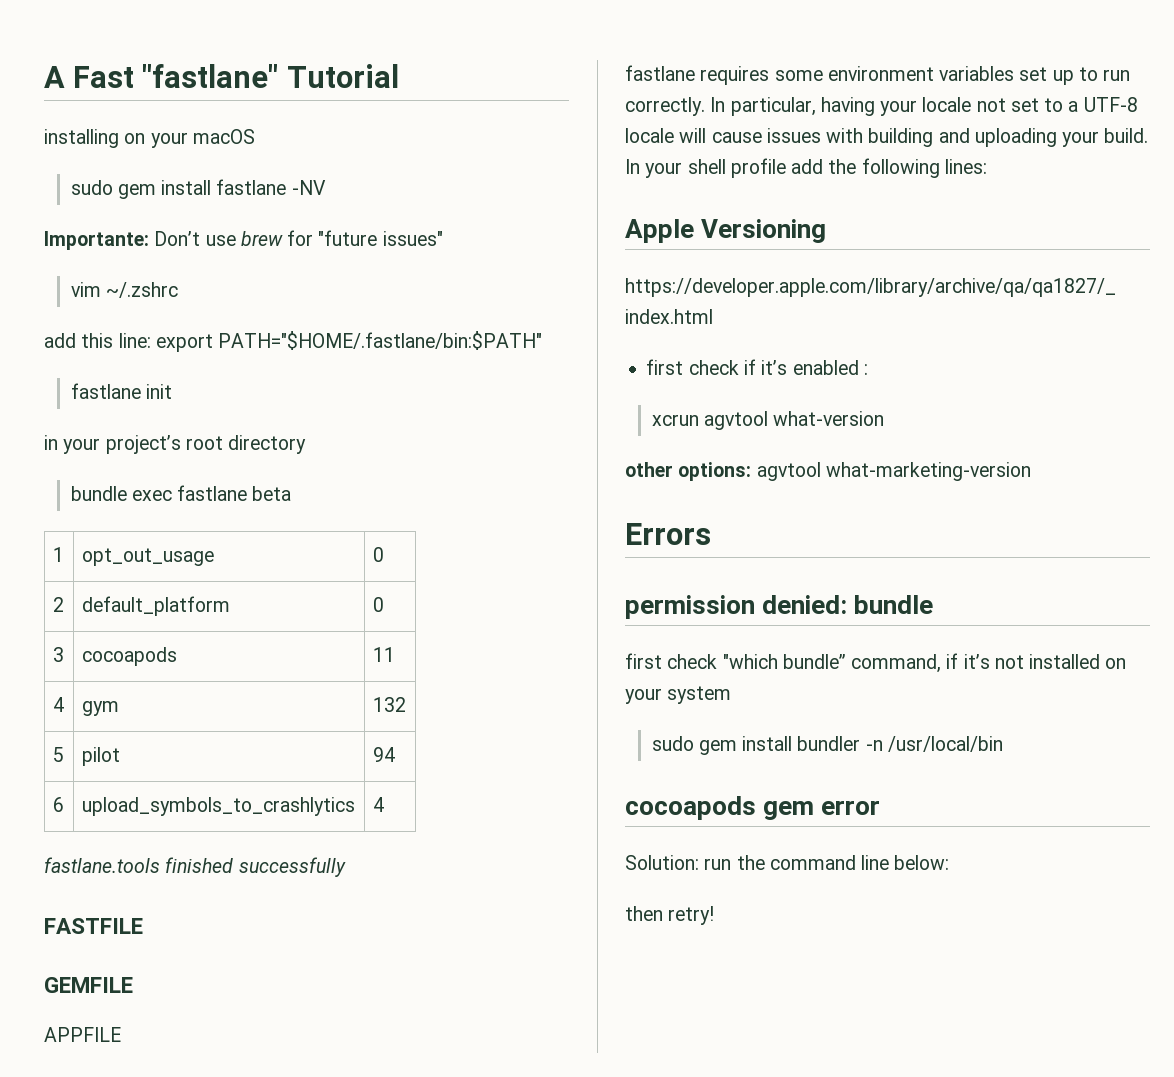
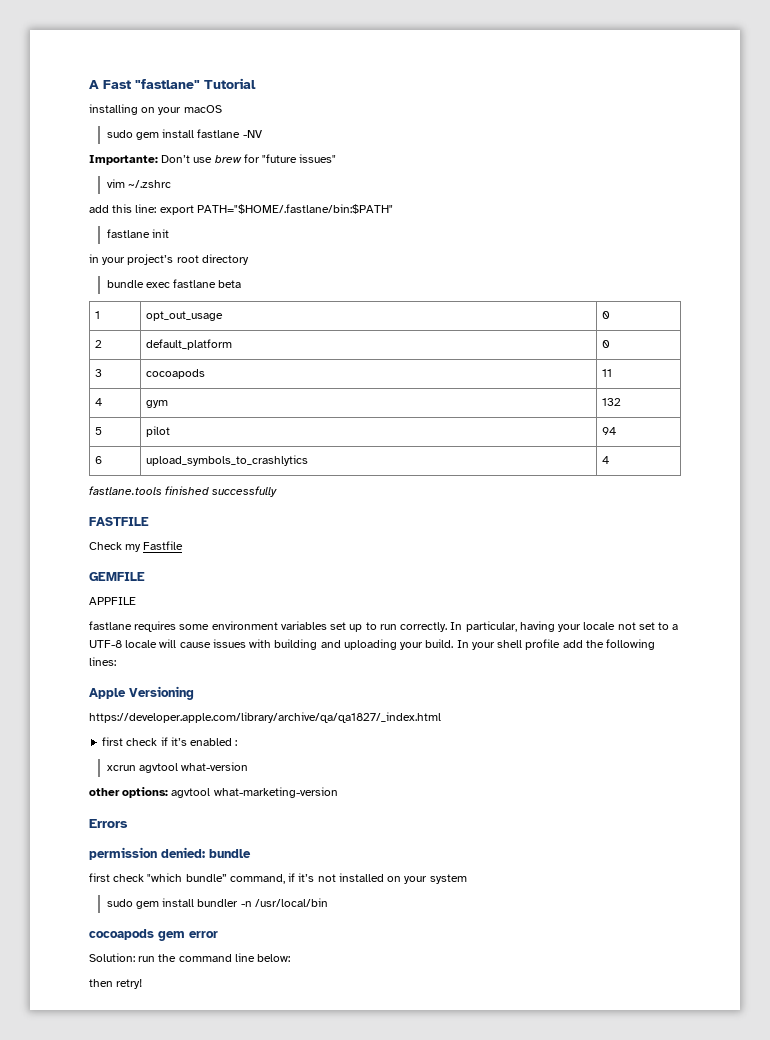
(143, 926) none -> [89,541,184,552] // Check my Fastfile

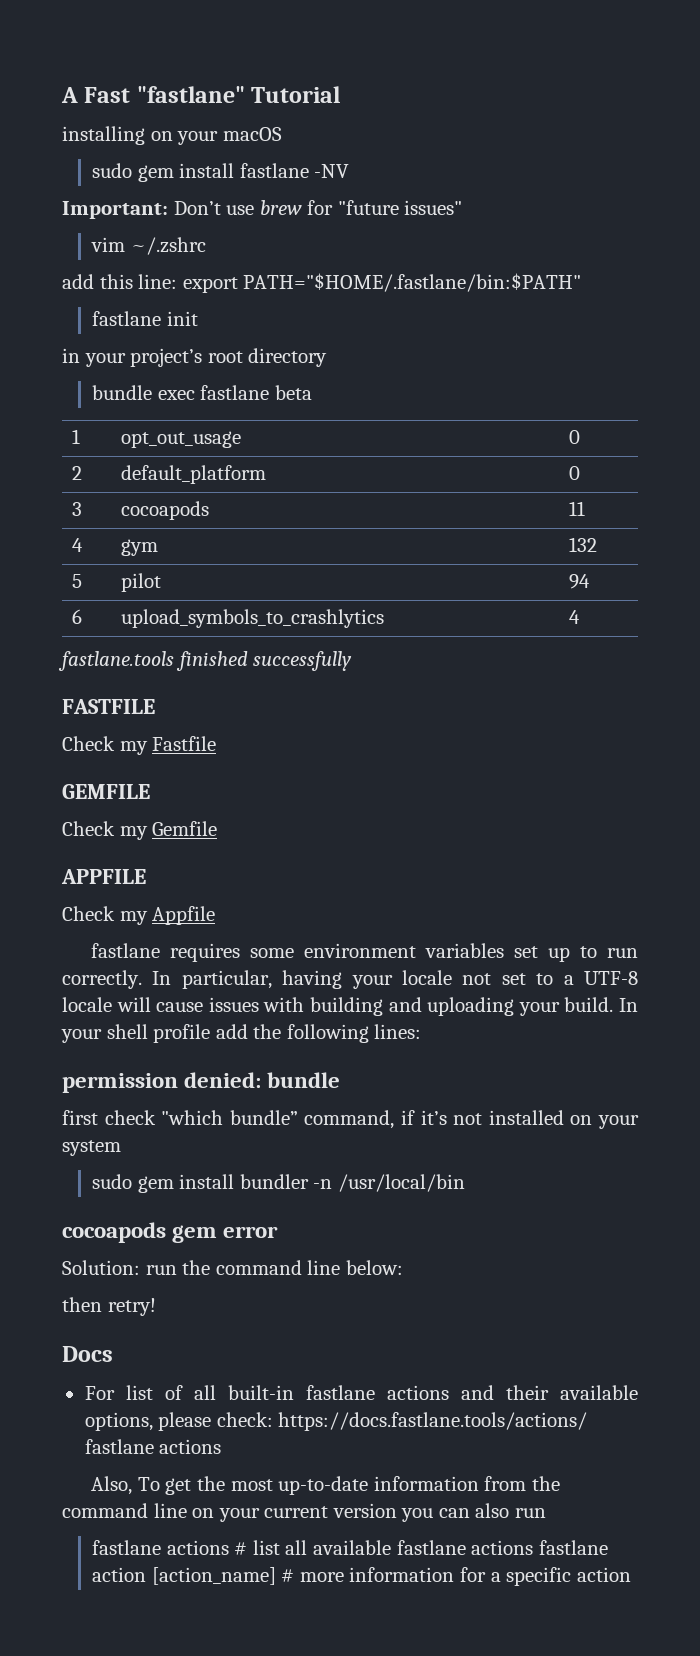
[89,155,158,165] Importante: -> [62,201,168,219] Important:
[89,597,136,605] APPFILE -> [62,821,218,840] [61,869,146,884] [62,906,216,925] Check my Gemfile // APPFILE // Check my Appfile
[89,686,194,700] [89,712,441,723] [102,737,238,746] [106,762,249,773] [89,787,338,798] [89,819,128,828] // Apple Versioning // https://developer.apple.com/library/archive/qa/qa1827/_index.html // first check if it’s enabled : // xcrun agvtool what-version // other options: agvtool what-marketing-version // Errors -> (422, 1031) none
(143, 984) none -> [62,1346,113,1362] [84,1385,639,1400] [84,1412,588,1431] [84,1439,222,1454] [91,1476,560,1495] [62,1503,546,1522] [92,1540,608,1555] [92,1567,631,1586] // Docs // For list of all built-in fastlane actions and their available options, please check: https://docs.fastlane.tools/actions/ fastlane actions // Also, To get the most up-to-date information from the command line on your current version you can also run // fastlane actions # list all available fastlane actions fastlane action [action_name] # more information for a specific action

